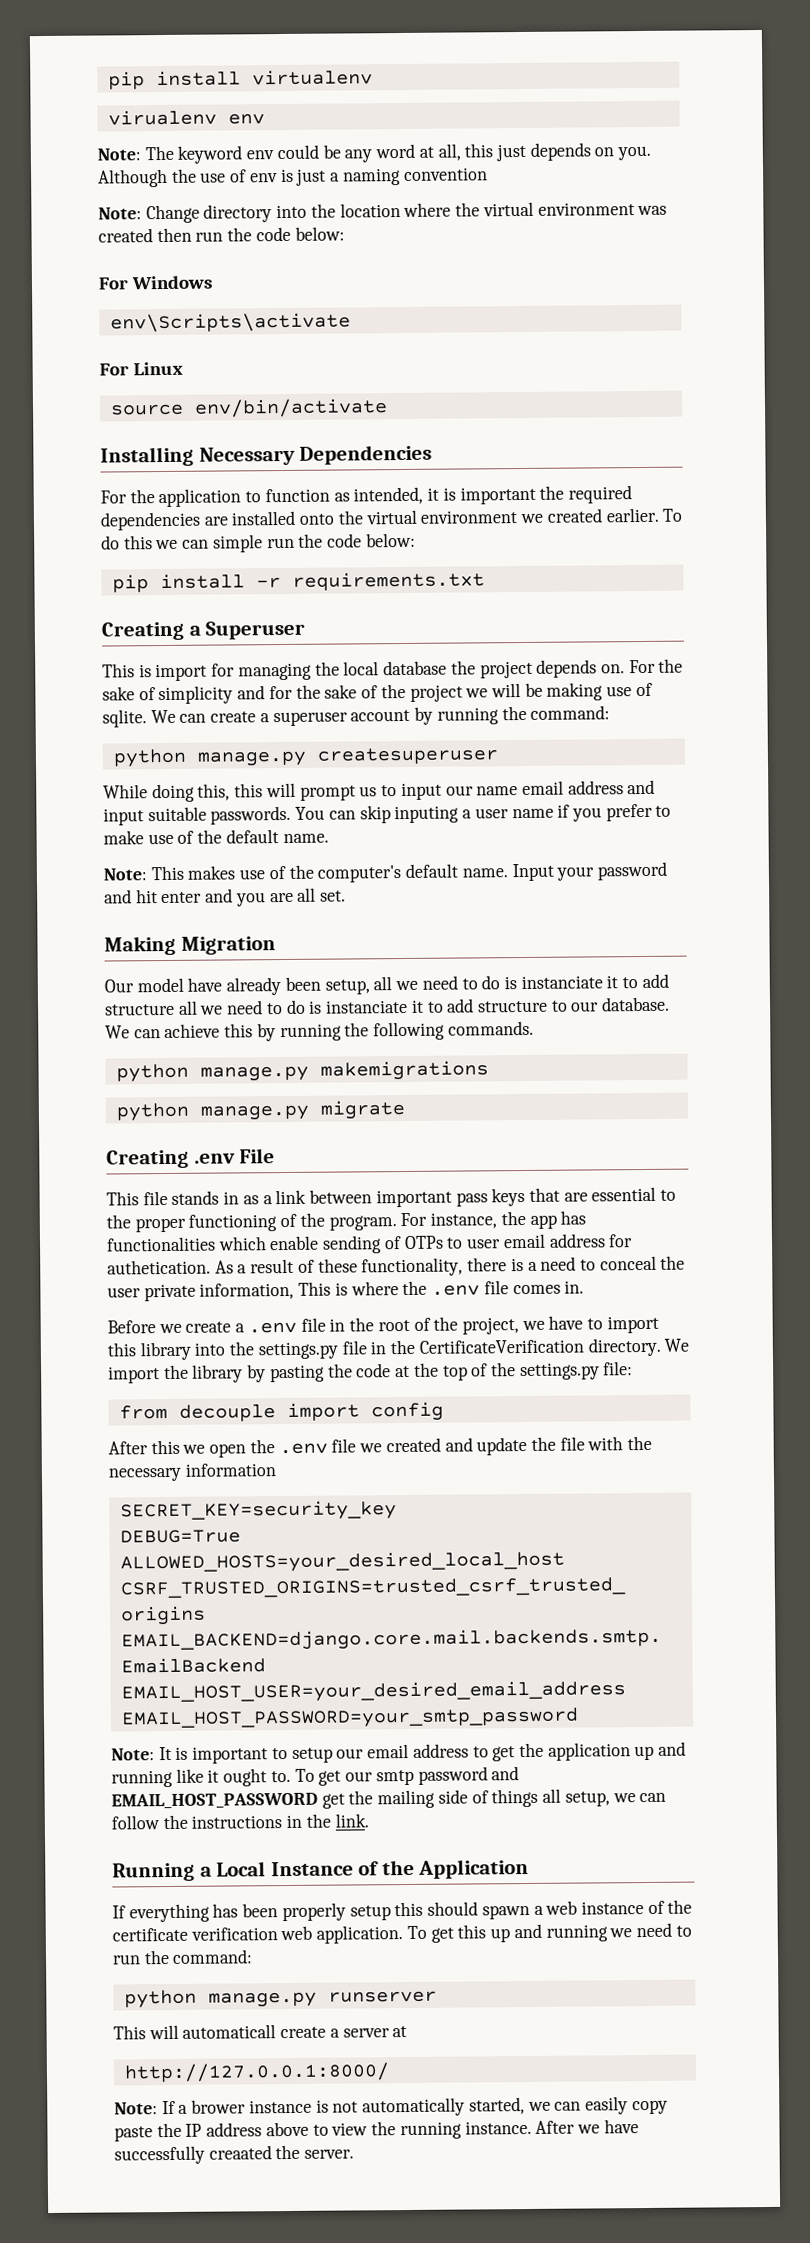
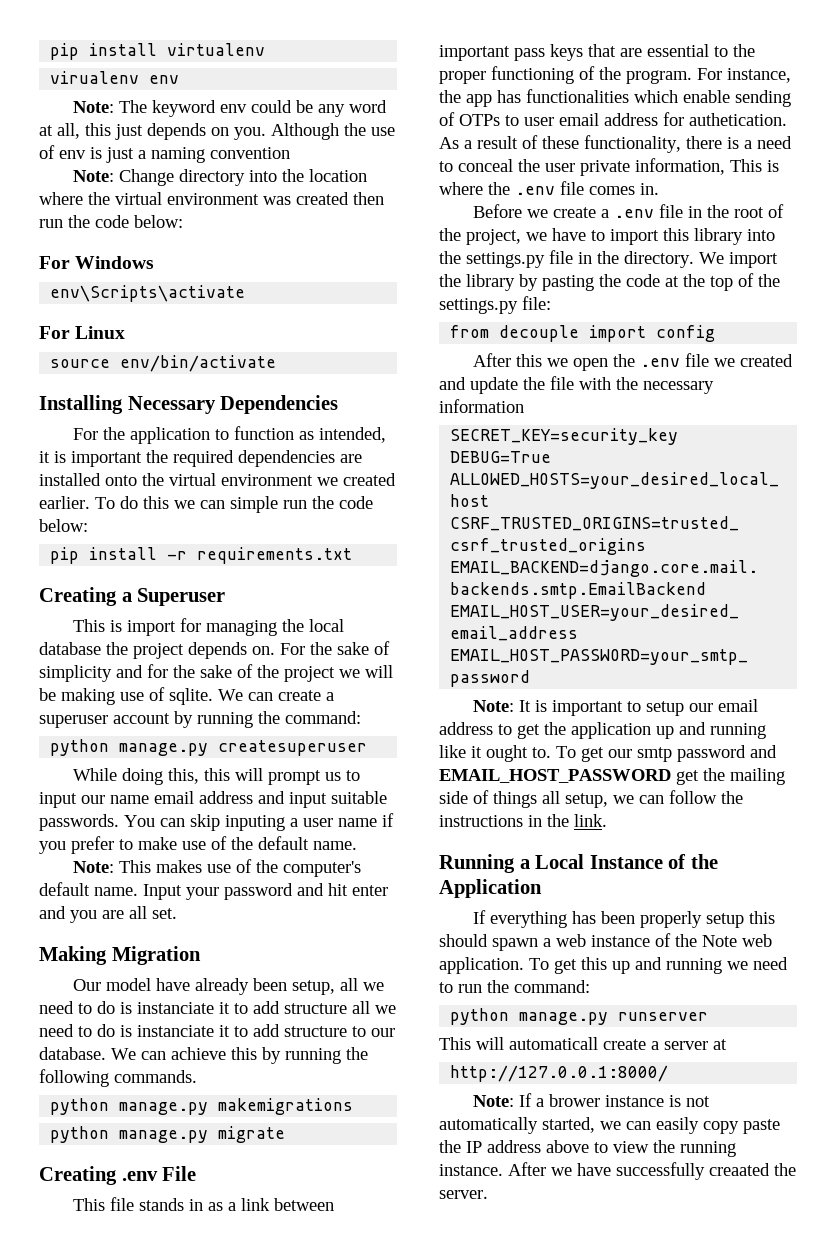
[418,1339,584,1354] CertificateVerification -> (619, 257) none
[112,1927,278,1942] certificate verification -> [702,935,737,947] Note

